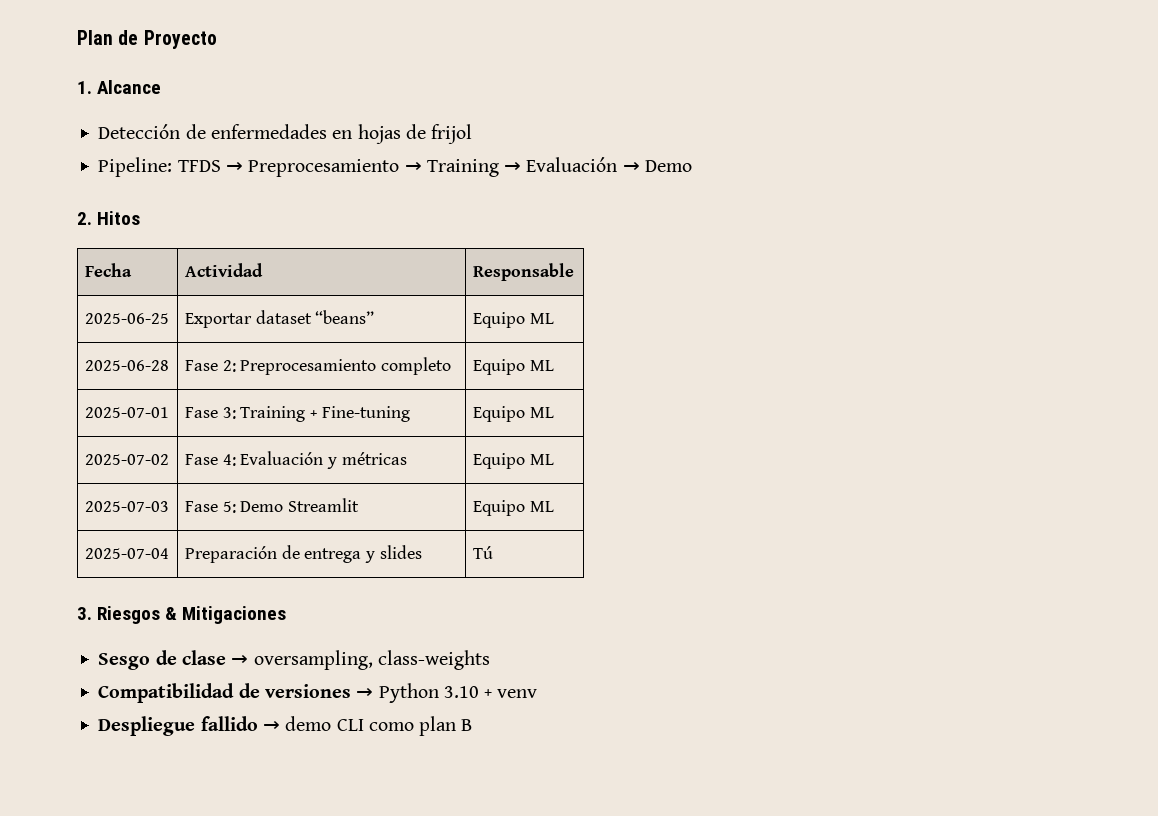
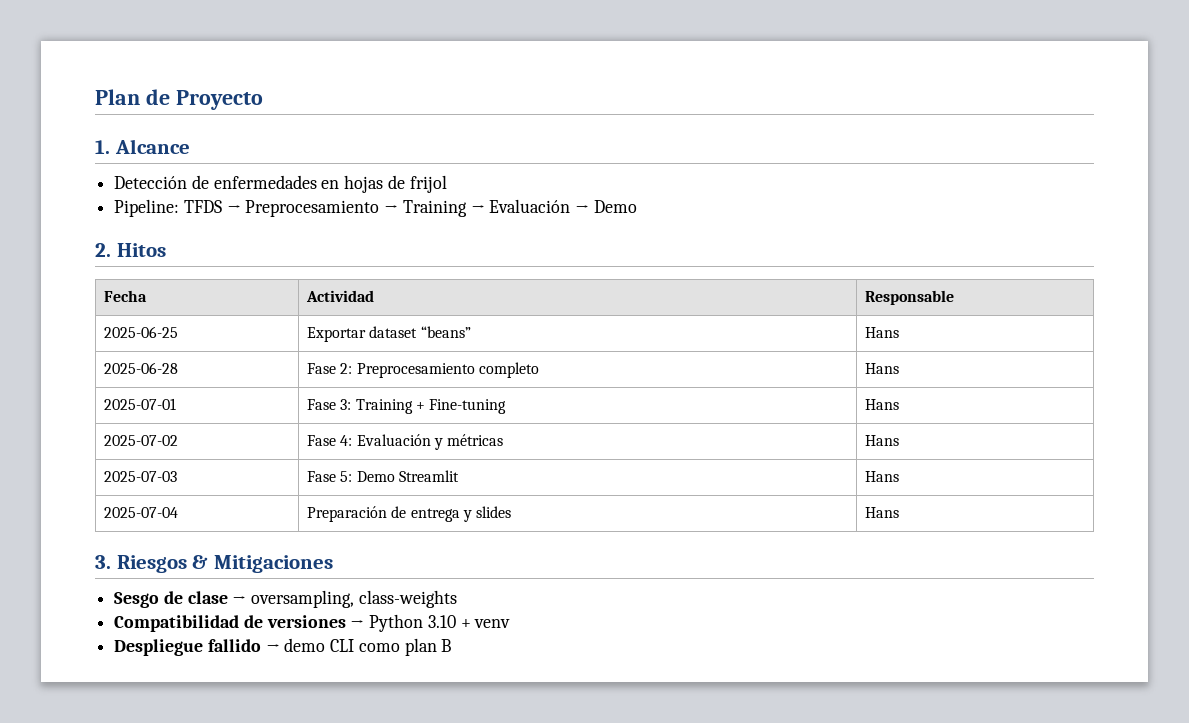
[472,312,554,328] Equipo ML -> [865,327,900,338] Hans
[472,359,554,375] Equipo ML -> [865,363,900,374] Hans
[472,406,554,422] Equipo ML -> [865,399,900,410] Hans
[472,453,554,469] Equipo ML -> [865,435,900,446] Hans
[472,500,554,516] Equipo ML -> [865,471,900,482] Hans
[472,546,493,559] Tú -> [865,507,900,518] Hans

